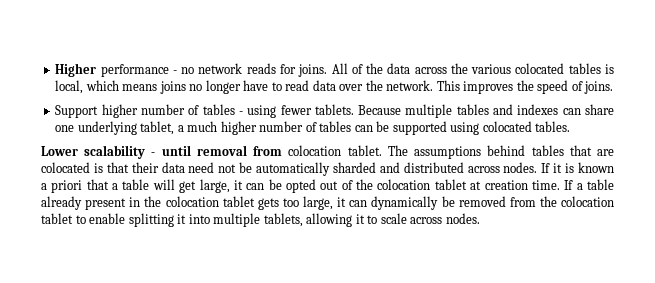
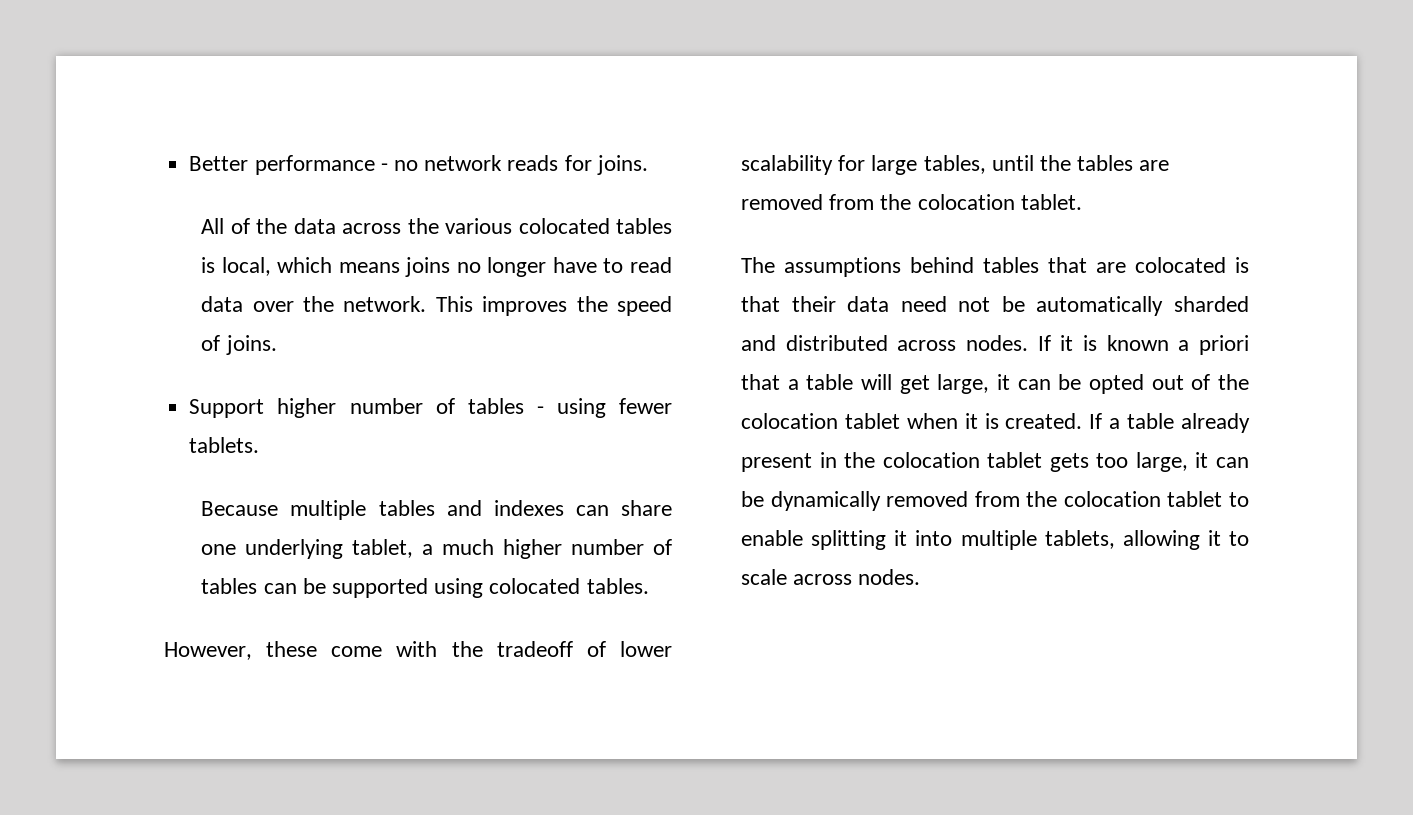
[55,63,97,77] Higher -> [189,156,249,171] Better
(328, 70) none -> (648, 165) //
(354, 109) none -> (260, 445) //
[41,145,283,159] Lower scalability - until removal from -> [164,641,672,660] [741,155,1170,175] [741,194,912,210] However, these come with the tradeoff of lower scalability for large tables, until the tables are removed from the
(382, 150) none -> (1082, 202) //
[470,180,560,190] at creation time. -> [906,413,1083,429] when it is created.
[371,196,455,210] dynamically be -> [741,491,881,511] be dynamically

